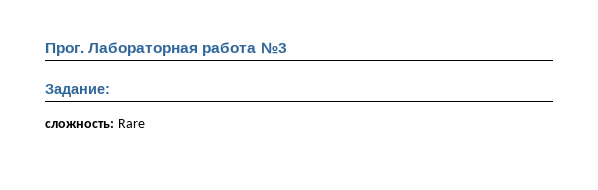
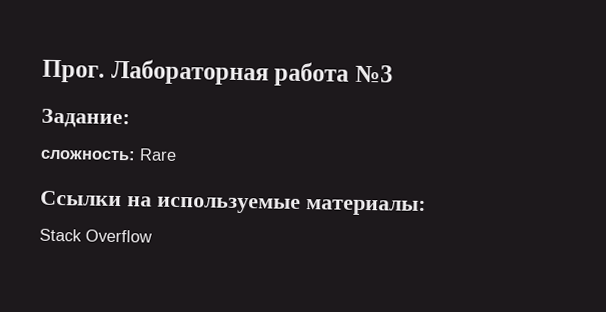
(145, 123) none -> [40,190,426,216] [39,228,152,243] // Ссылки на используемые материалы: // Stack Overflow

